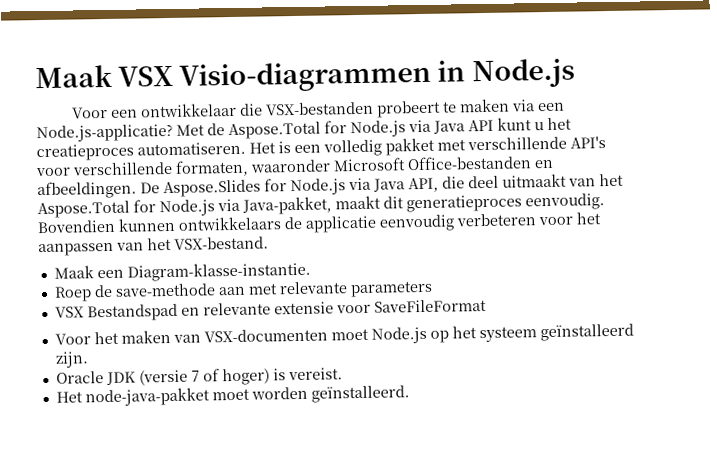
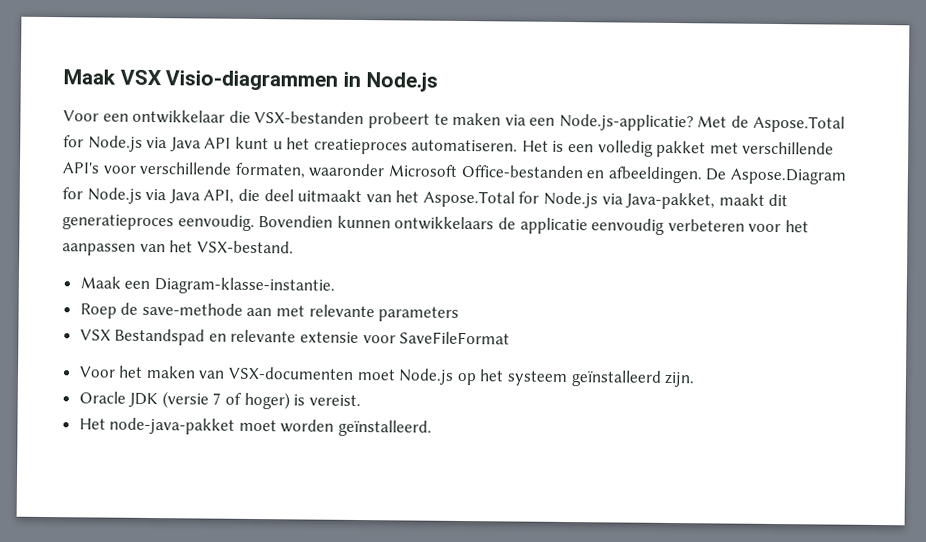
[163,179,261,198] Aspose.Slides -> [729,168,846,185] Aspose.Diagram

